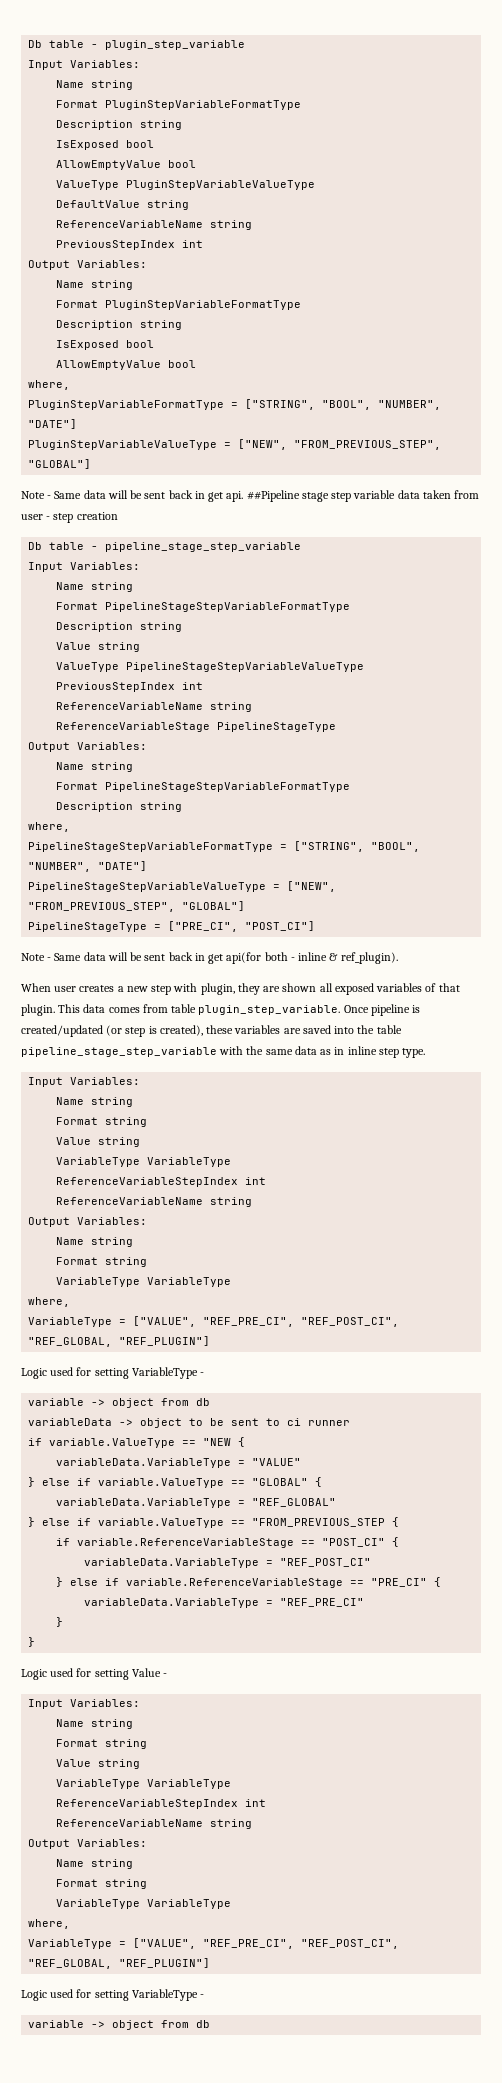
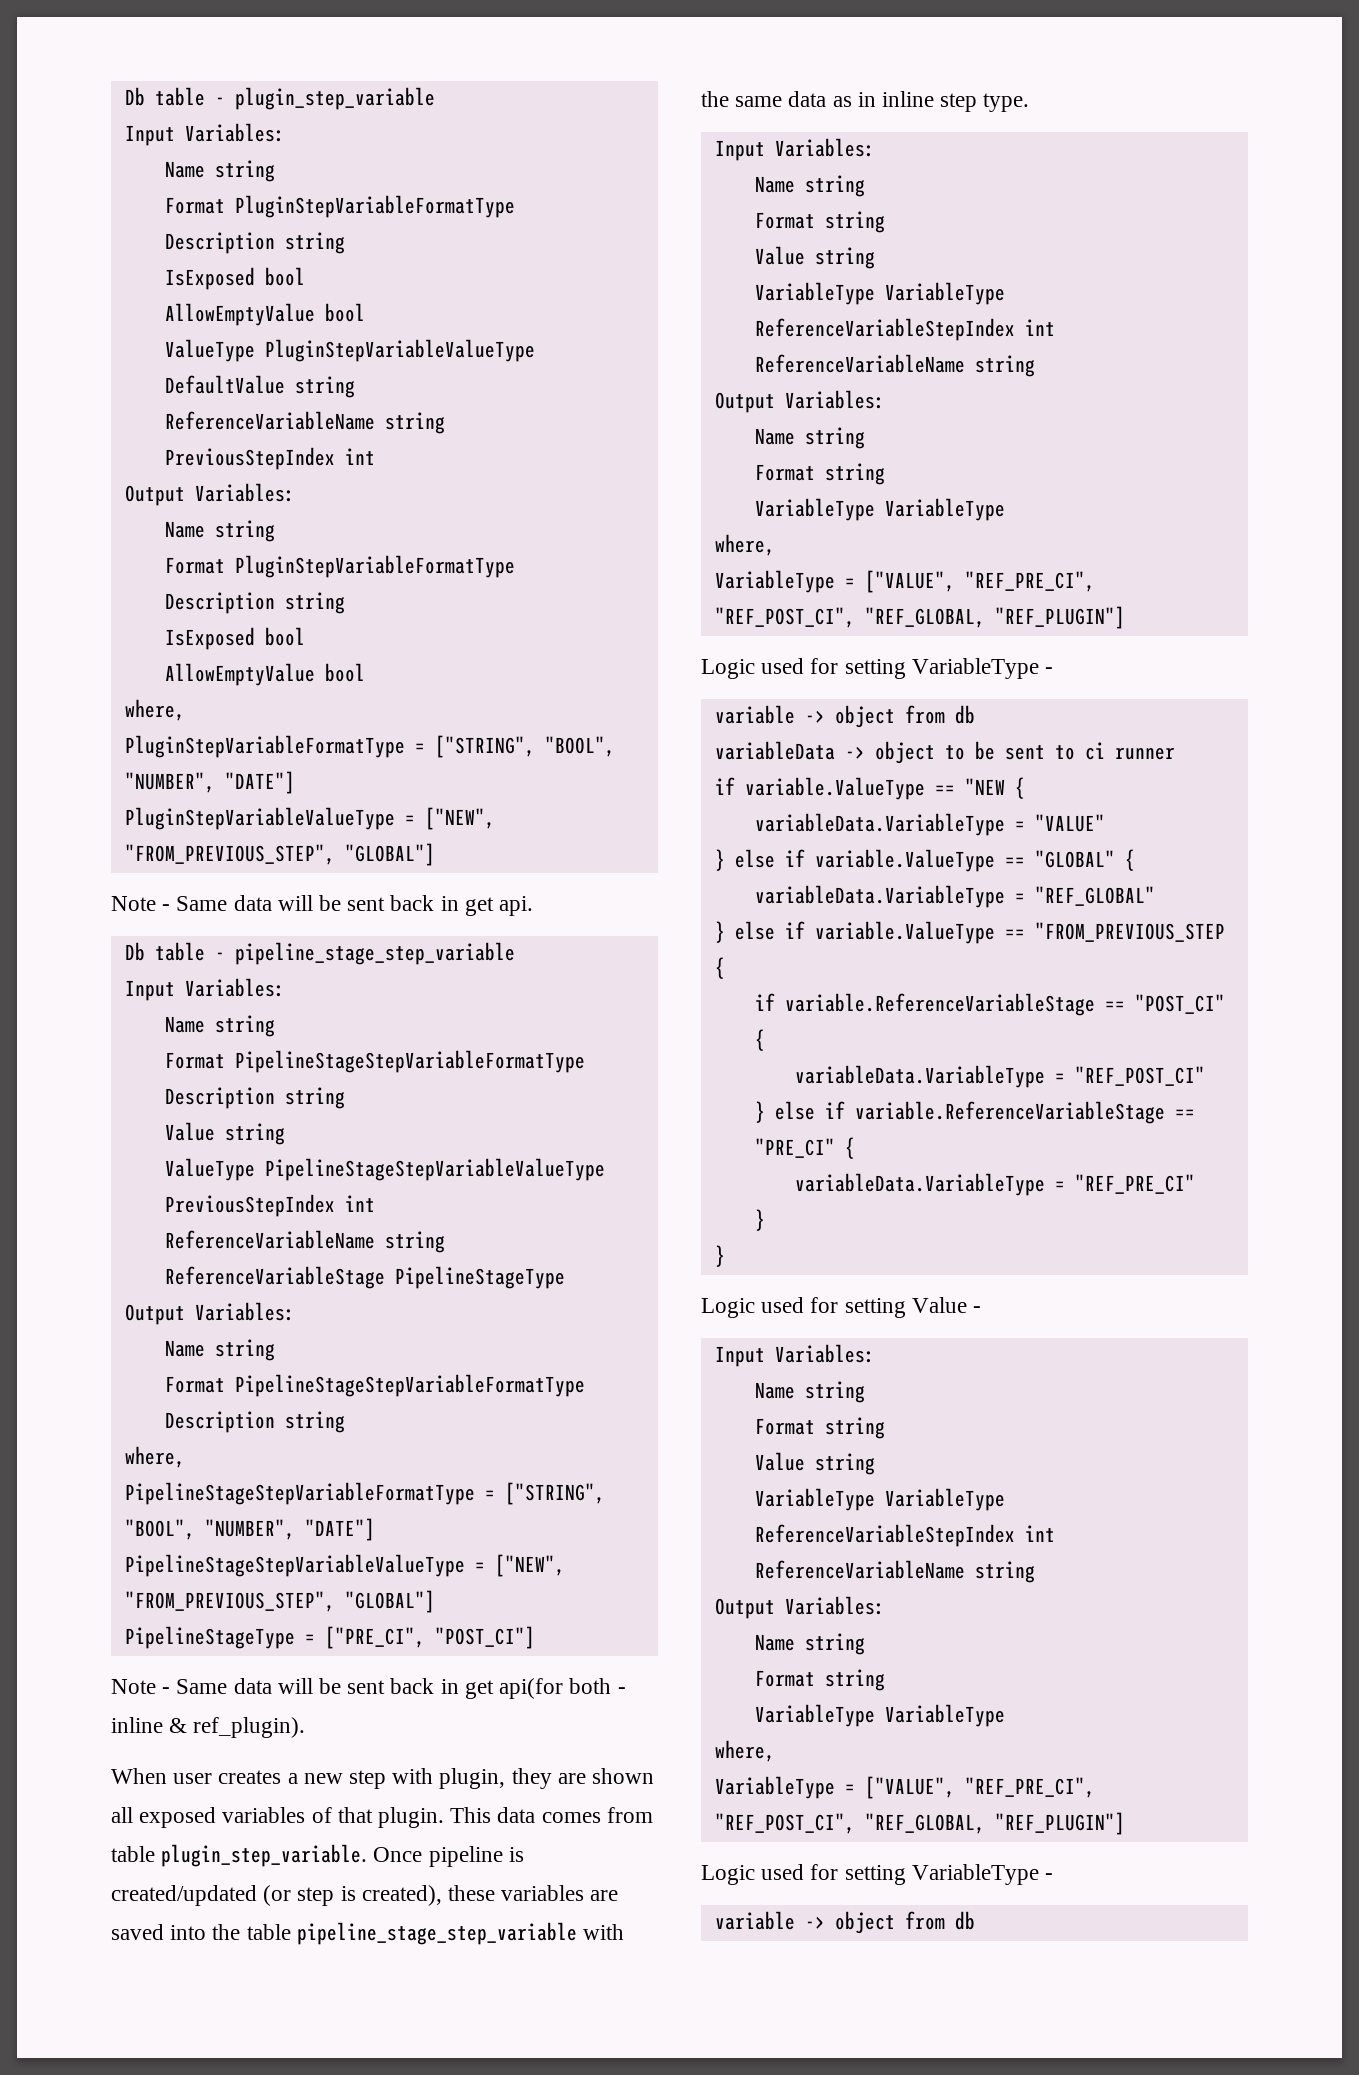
[246,490,480,502] [21,512,118,523] ##Pipeline stage step variable data taken from user - step creation -> (534, 906) none

